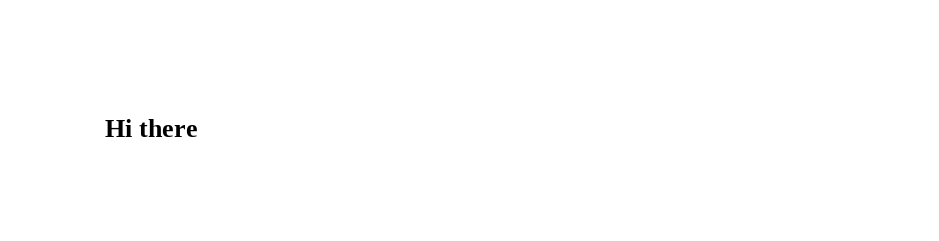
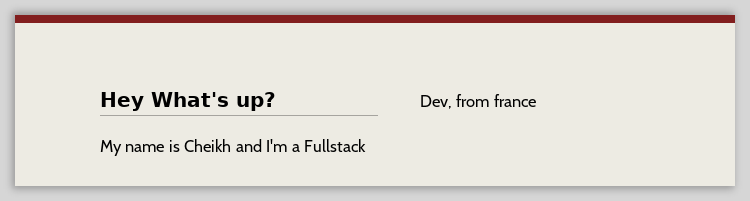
[105,119,199,137] Hi there -> [100,92,276,111] [100,139,367,156] [420,94,536,109] Hey What's up? // My name is Cheikh and I'm a Fullstack Dev, from france

